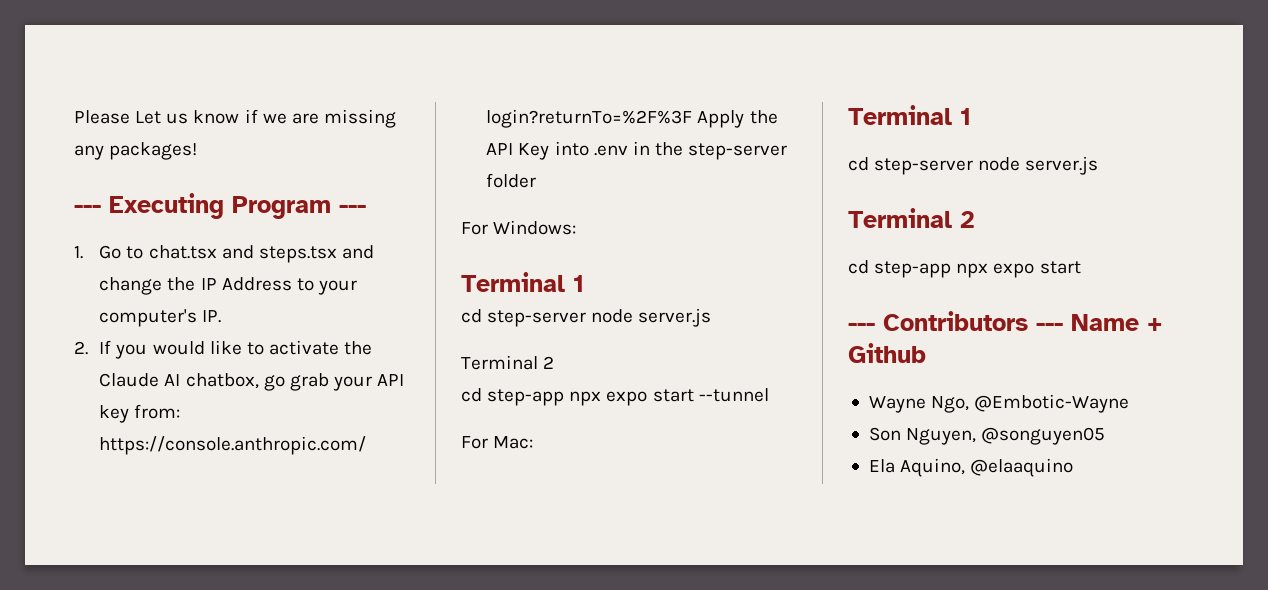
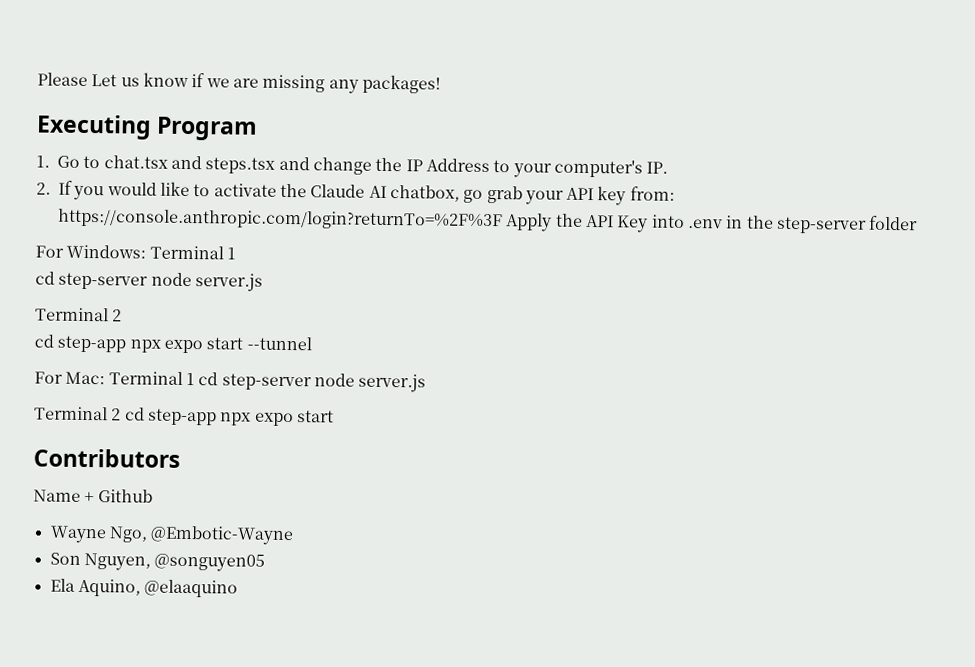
[74,205,101,213] --- -> (441, 84) none
[339,205,366,213] --- -> (259, 128) none
(577, 227) // -> (147, 251) none
[848,105,971,125] [848,156,1099,175] [848,208,975,228] // Terminal 1 // cd step-server node server.js // Terminal 2 // -> [108,371,427,393] [34,406,122,421] Terminal 1 cd step-server node server.js // Terminal 2
[848,323,875,331] --- -> (334, 416) none
[1036,323,1063,331] --- -> (180, 458) //

